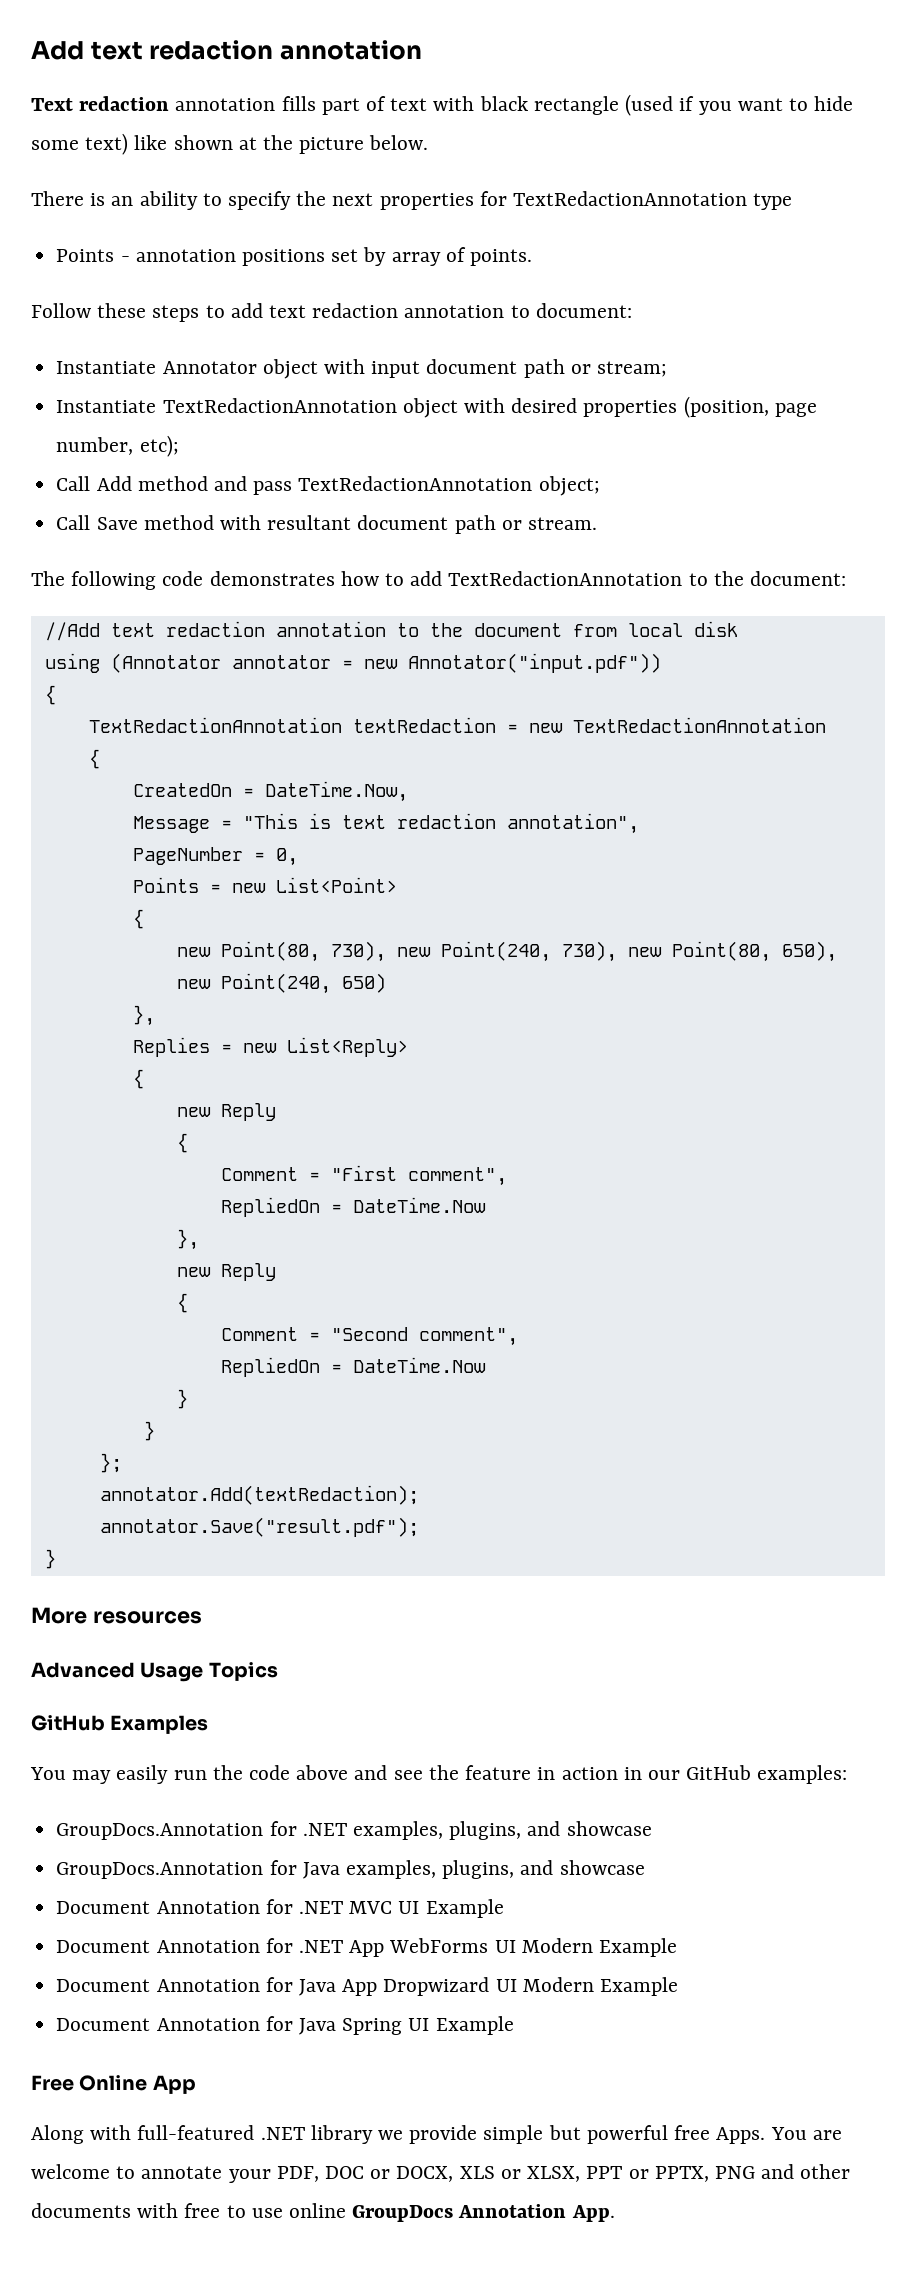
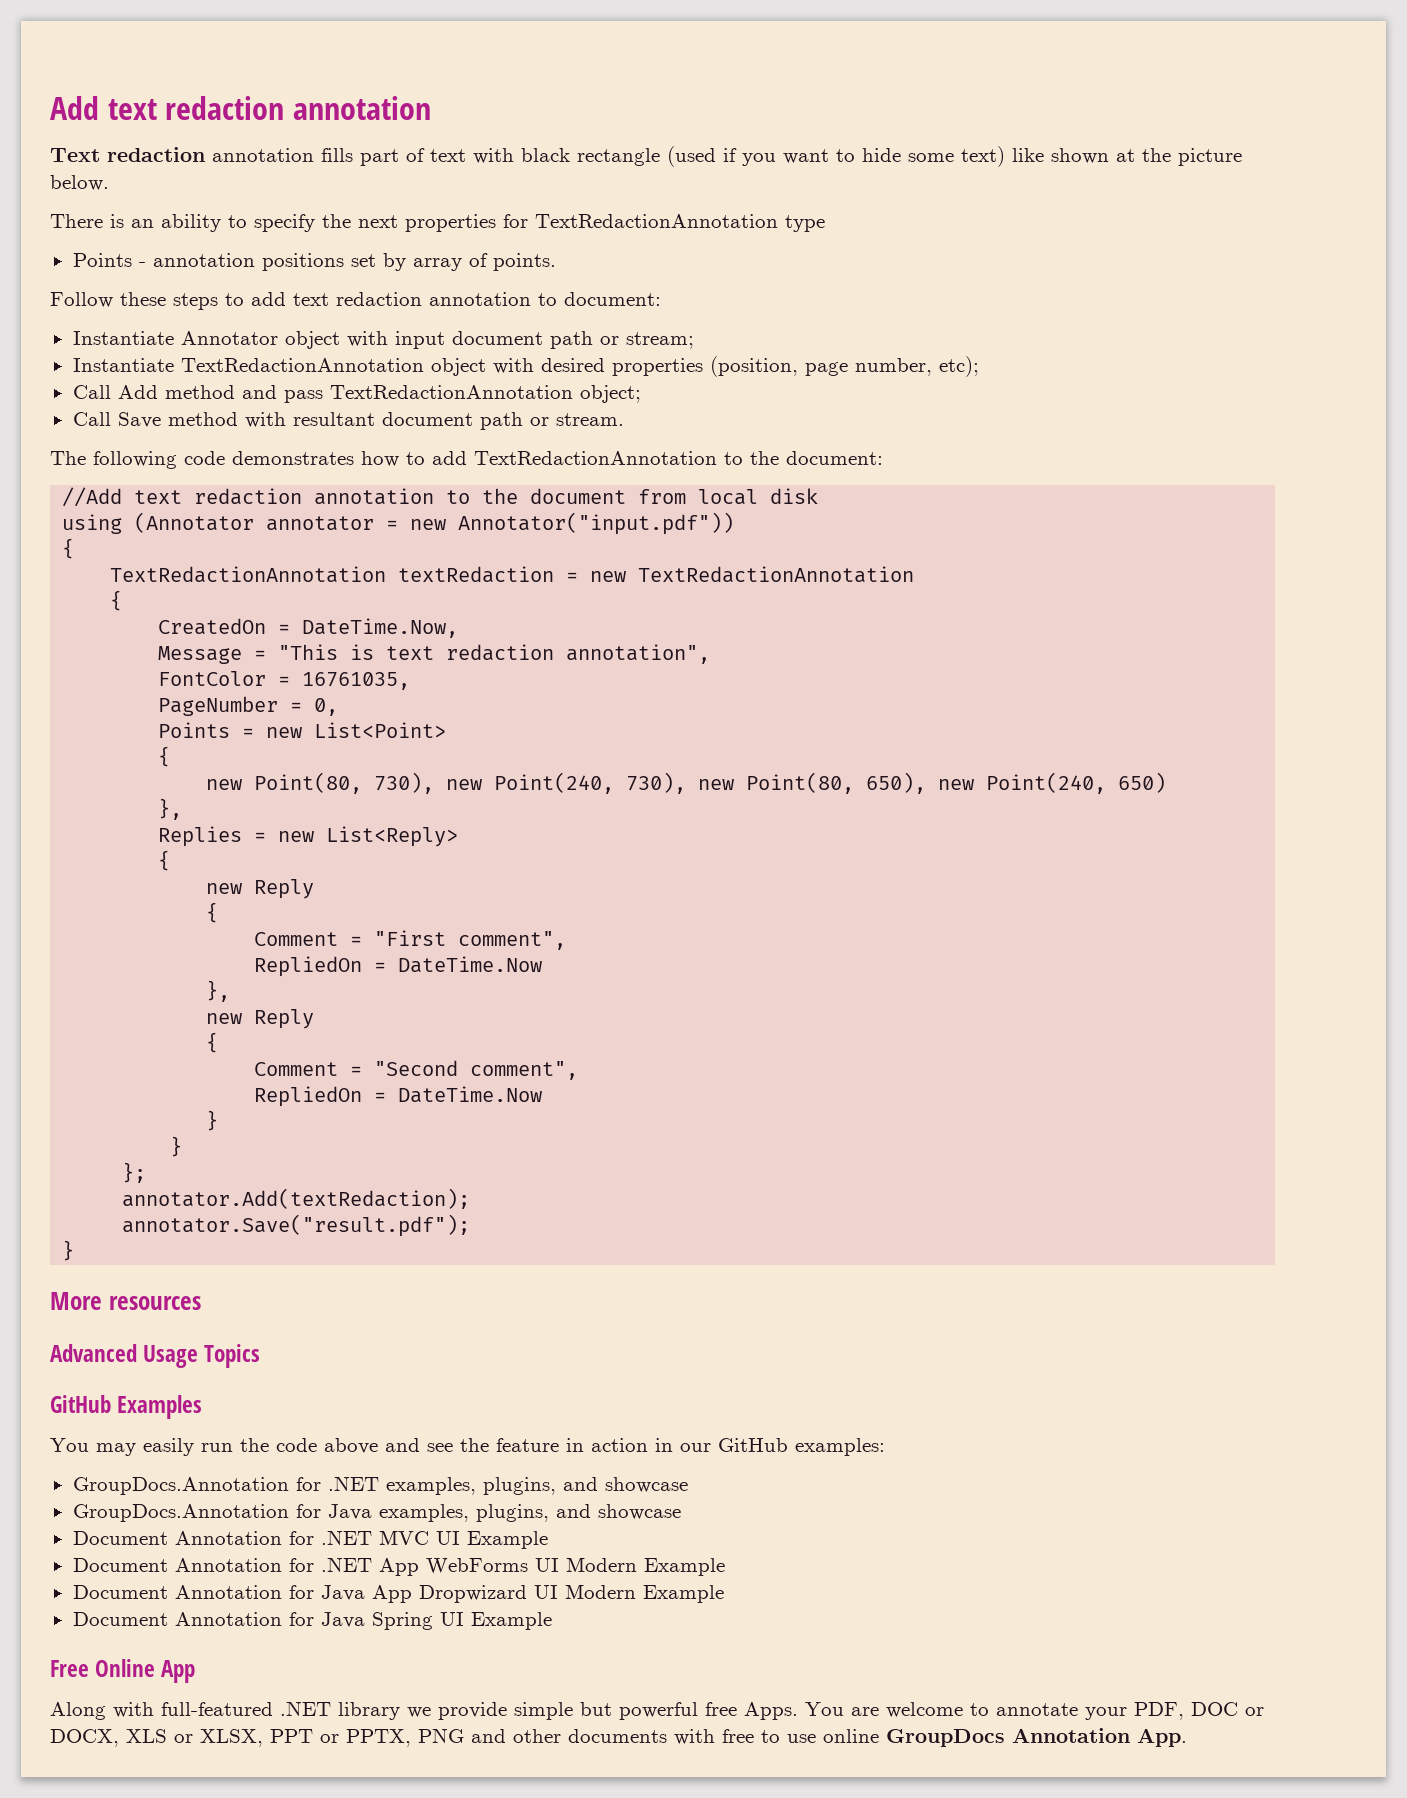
(639, 823) none -> [158,671,411,690] // FontColor = 16761035,

